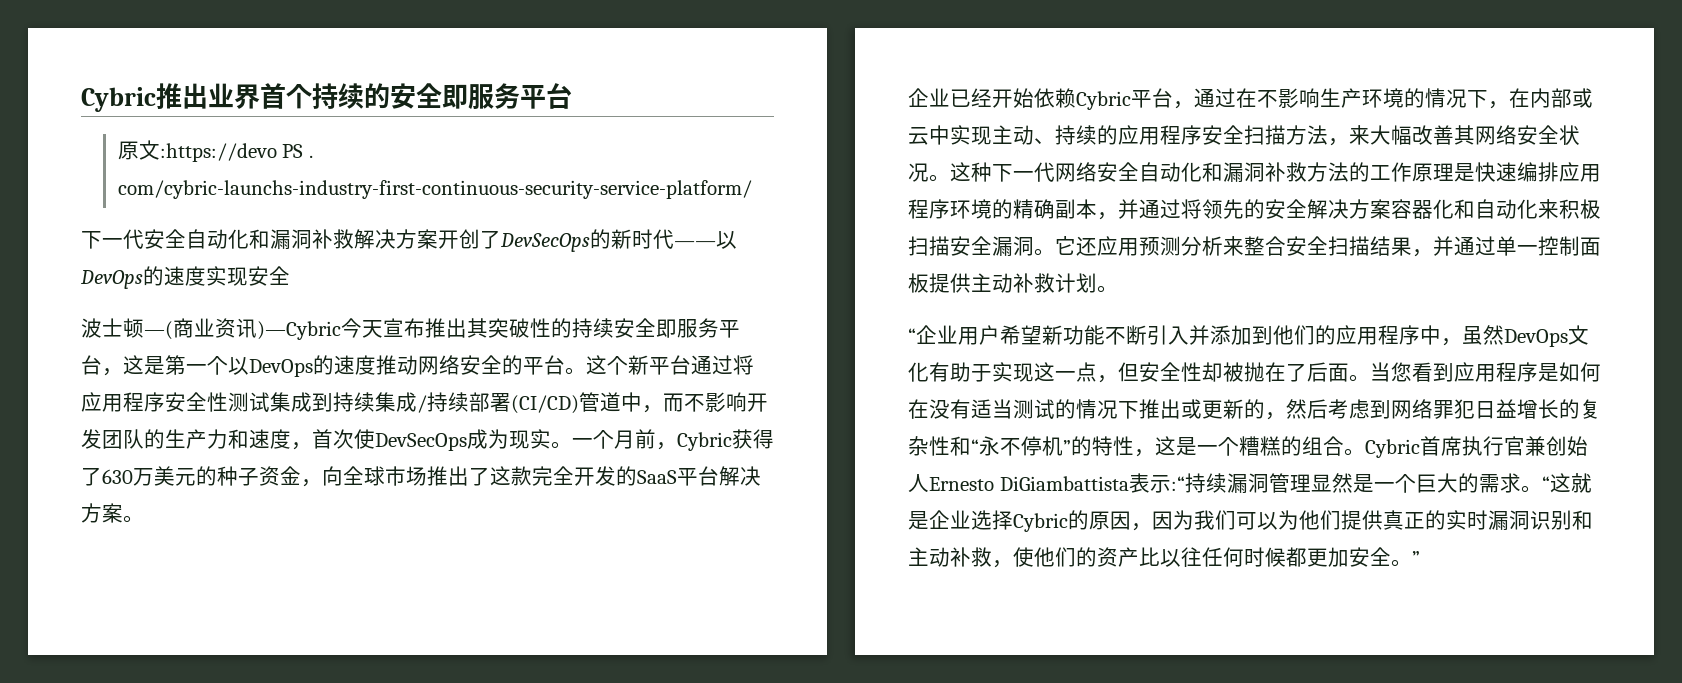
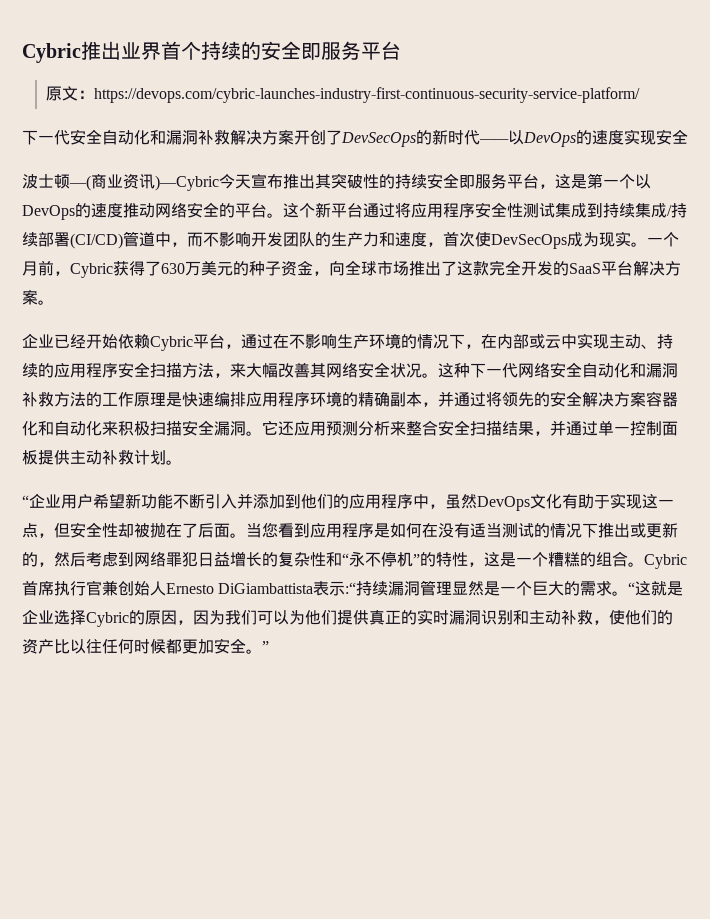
[159,143,313,162] [117,180,752,199] :https://devo PS . com/cybric-launchs-industry-first-continuous-security-service-platform/ -> [77,87,640,103] ：https://devops.com/cybric-launches-industry-first-continuous-security-service-platform/

